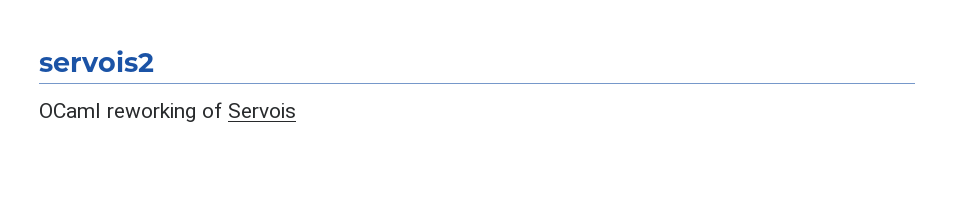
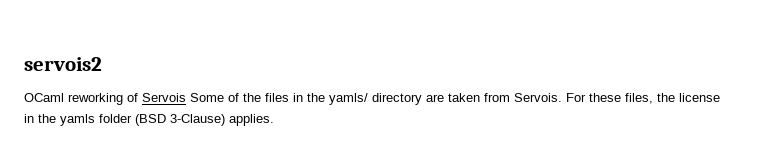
(296, 110) none -> [190,93,720,105] [24,114,274,126] Some of the files in the yamls/ directory are taken from Servois. For these files, the license in the yamls folder (BSD 3-Clause) applies.

